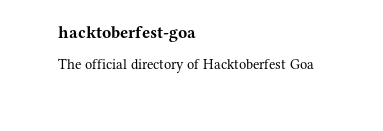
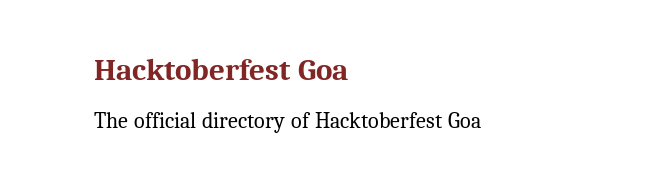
[58,26,196,42] hacktoberfest-goa -> [94,58,349,80] Hacktoberfest Goa

